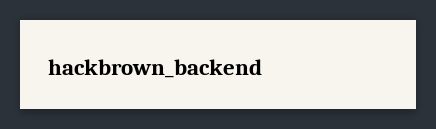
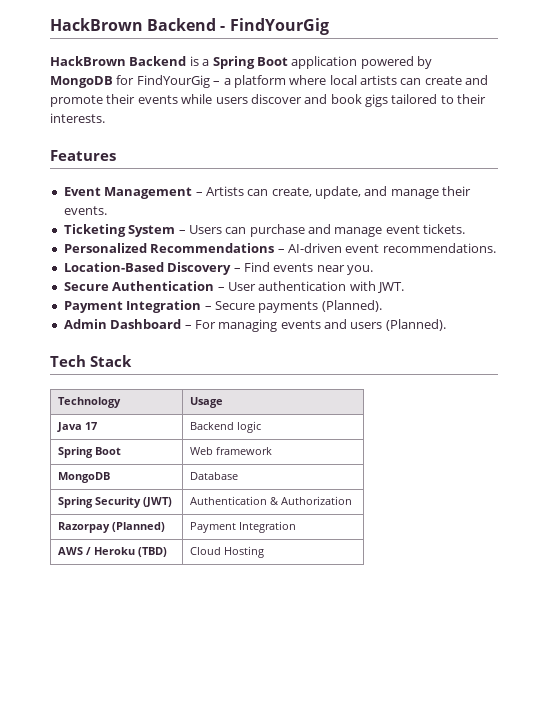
[48,59,262,78] hackbrown_backend -> [50,18,329,35] [50,56,432,69] [50,75,489,88] [50,94,487,107] [50,113,105,123] [50,150,116,161] [63,186,472,199] [63,206,107,215] [63,224,466,237] [63,243,496,253] [63,262,373,275] [63,281,404,293] [63,300,382,313] [63,319,446,332] [50,355,132,367] [57,397,121,408] [189,397,223,408] [56,422,97,432] [189,421,261,433] [57,447,121,458] [189,447,272,455] [57,472,110,483] [189,472,238,480] [57,497,172,508] [189,496,352,505] [57,522,165,533] [189,521,296,533] [57,547,167,557] [189,546,264,558] HackBrown Backend - FindYourGig // HackBrown Backend is a Spring Boot application powered by MongoDB for FindYourGig – a platform where local artists can create and promote their events while users discover and book gigs tailored to their interests. // Features // Event Management – Artists can create, update, and manage their events. // Ticketing System – Users can purchase and manage event tickets. // Personalized Recommendations – AI-driven event recommendations. // Location-Based Discovery – Find events near you. // Secure Authentication – User authentication with JWT. // Payment Integration – Secure payments (Planned). // Admin Dashboard – For managing events and users (Planned). // Tech Stack // Technology | Usage // Java 17 | Backend logic // Spring Boot | Web framework // MongoDB | Database // Spring Security (JWT) | Authentication & Authorization // Razorpay (Planned) | Payment Integration // AWS / Heroku (TBD) | Cloud Hosting

